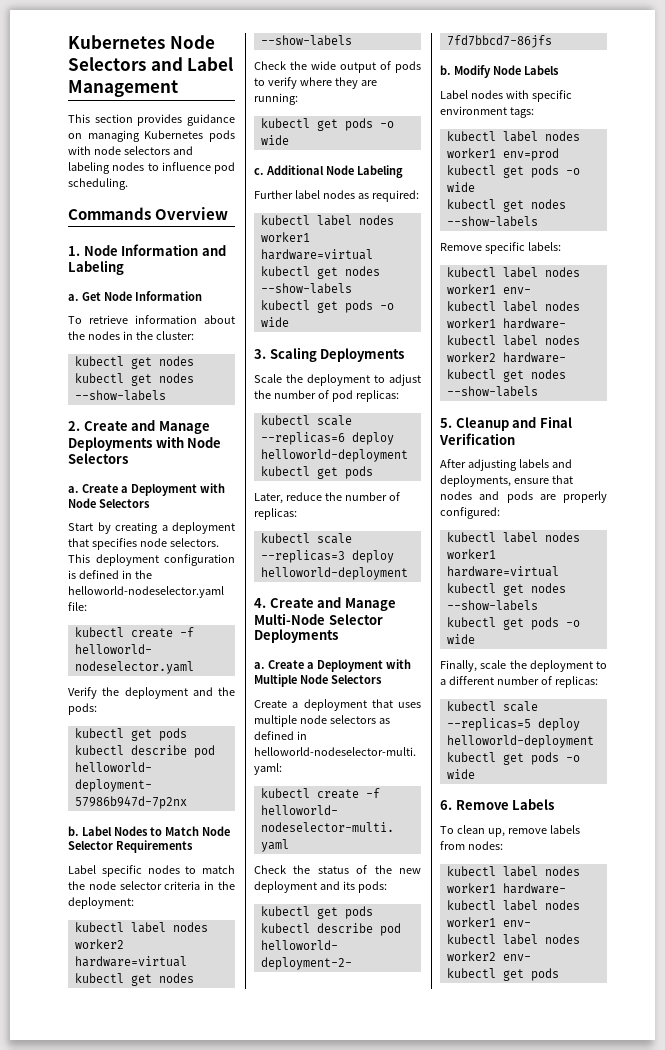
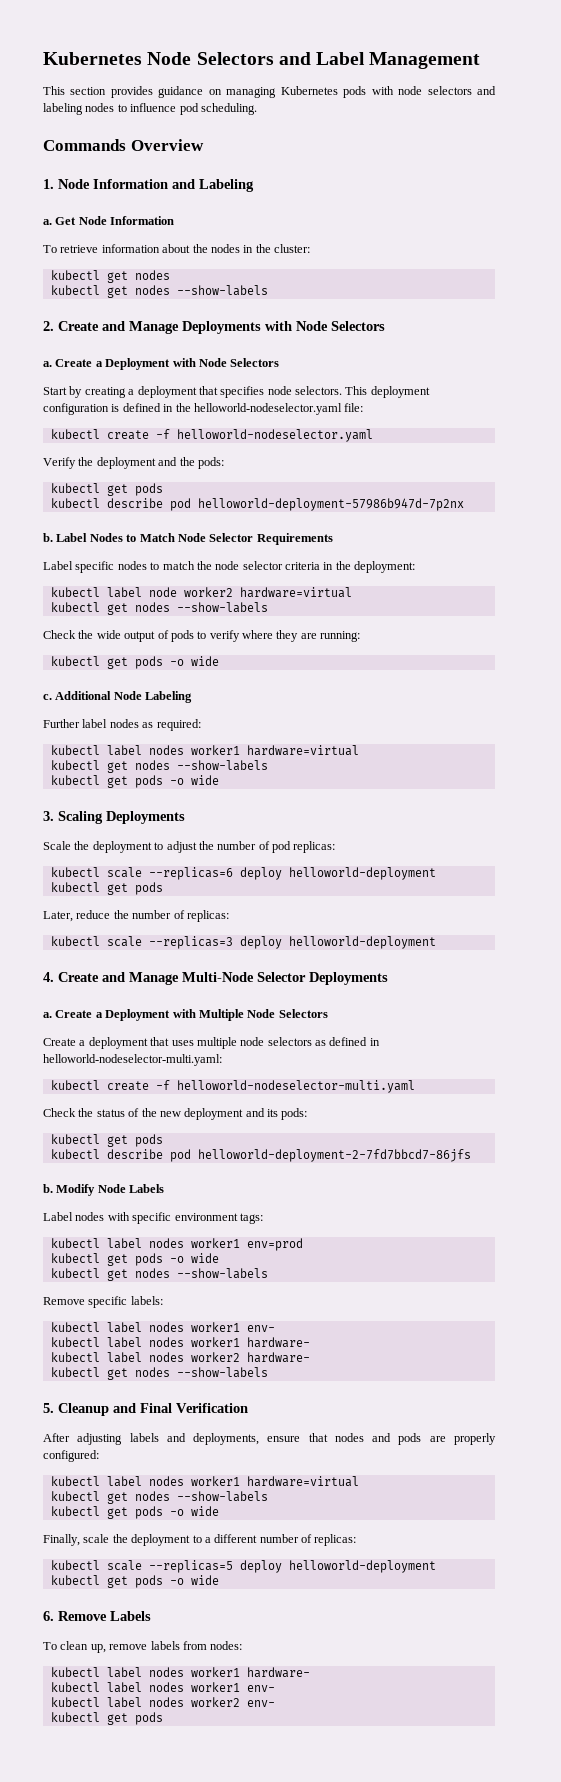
[172,922,208,932] nodes -> [148,587,177,597] node

